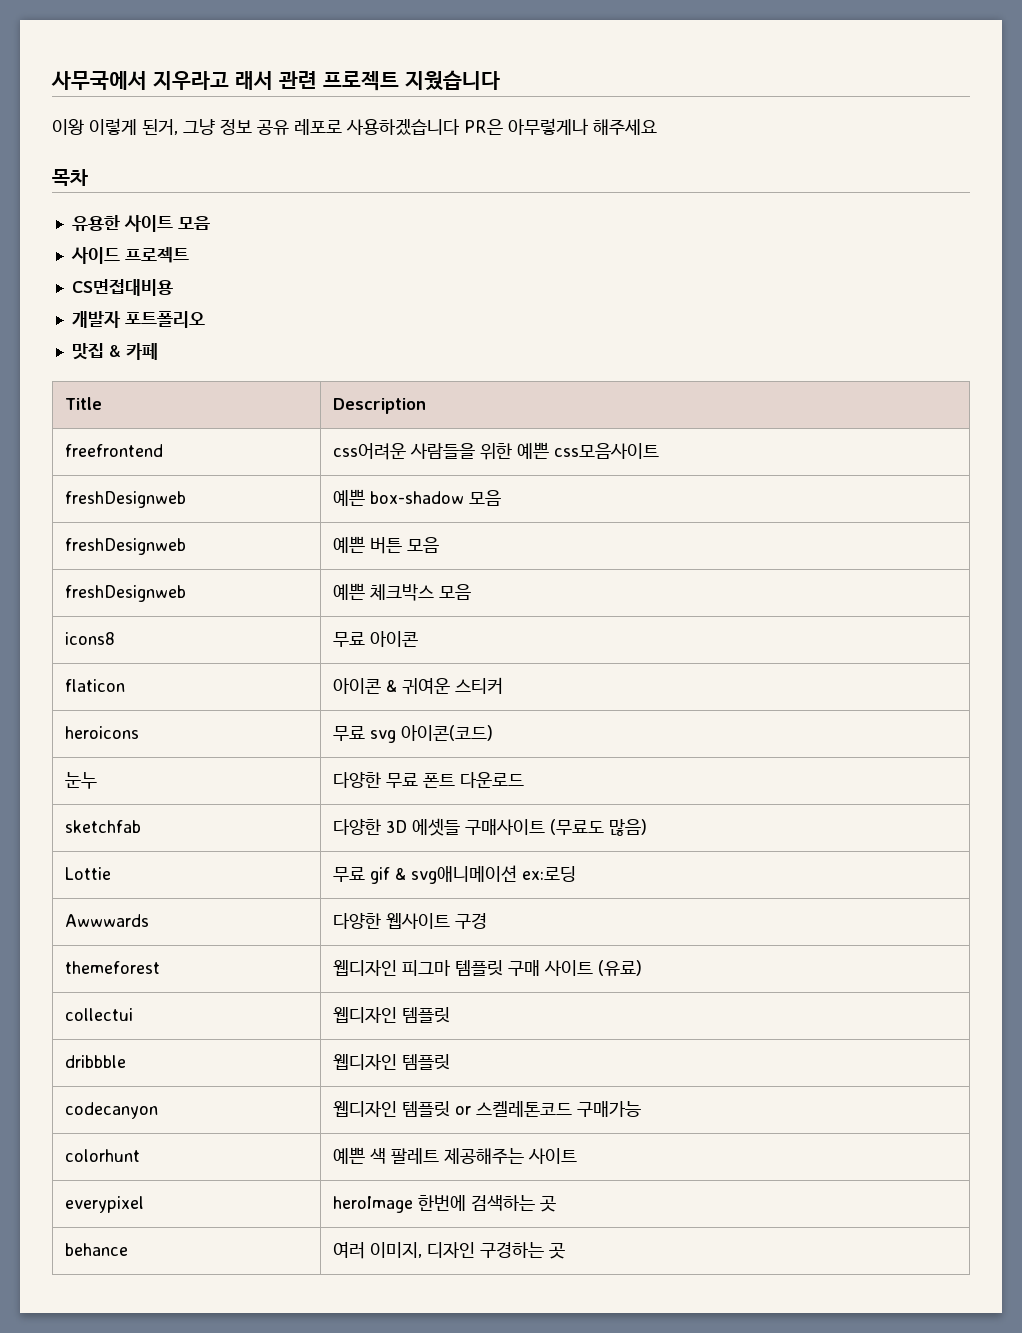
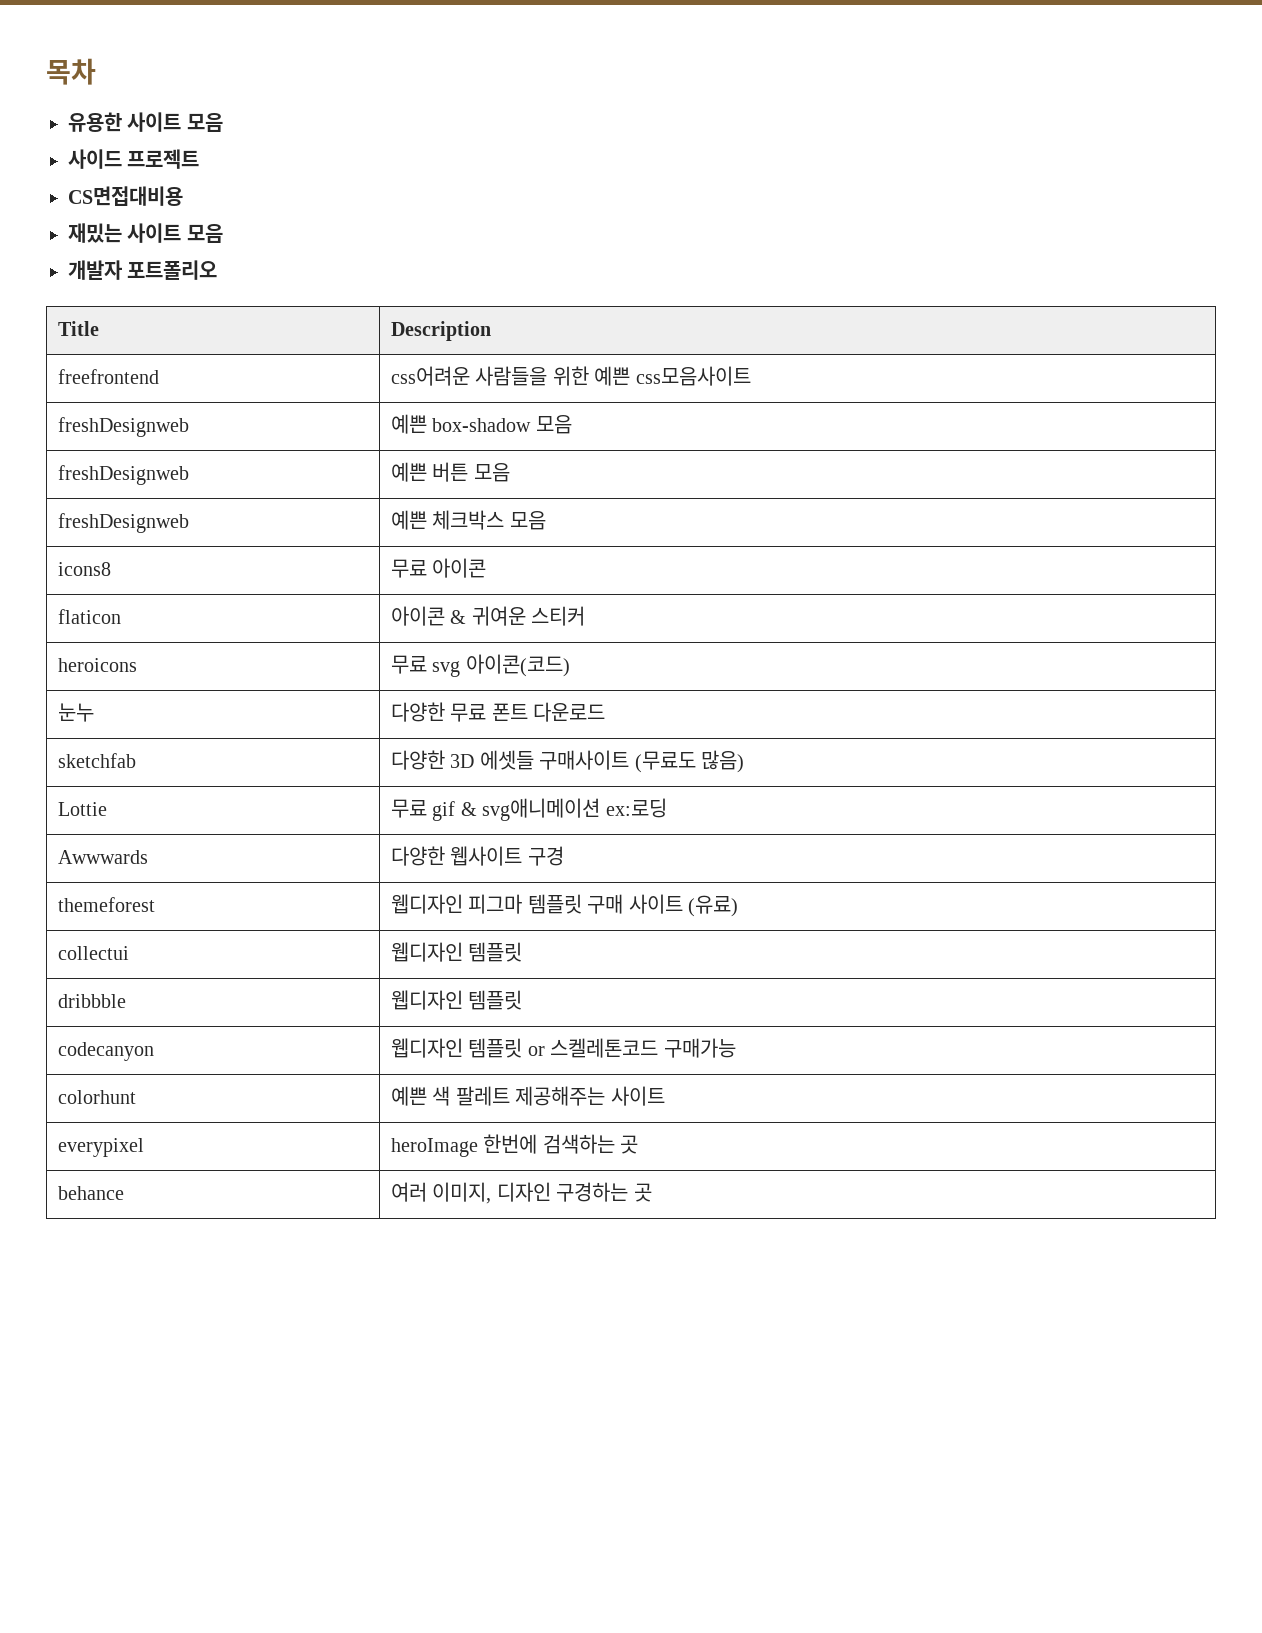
[51,70,500,91] [52,118,657,136] 사무국에서 지우라고 래서 관련 프로젝트 지웠습니다 // 이왕 이렇게 된거, 그냥 정보 공유 레포로 사용하겠습니다 PR은 아무렇게나 해주세요 // -> (46, 71) none
(173, 287) none -> [68,223,223,243] // 재밌는 사이트 모음
[71,343,158,360] // 맛집 & 카페 -> (218, 270) none

